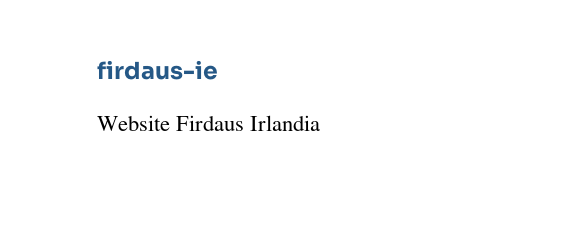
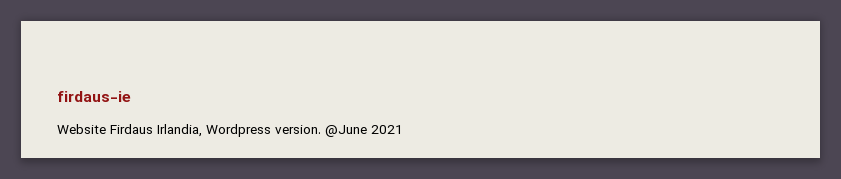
[250,115,321,131] Irlandia -> [157,124,403,137] Irlandia, Wordpress version. @June 2021

